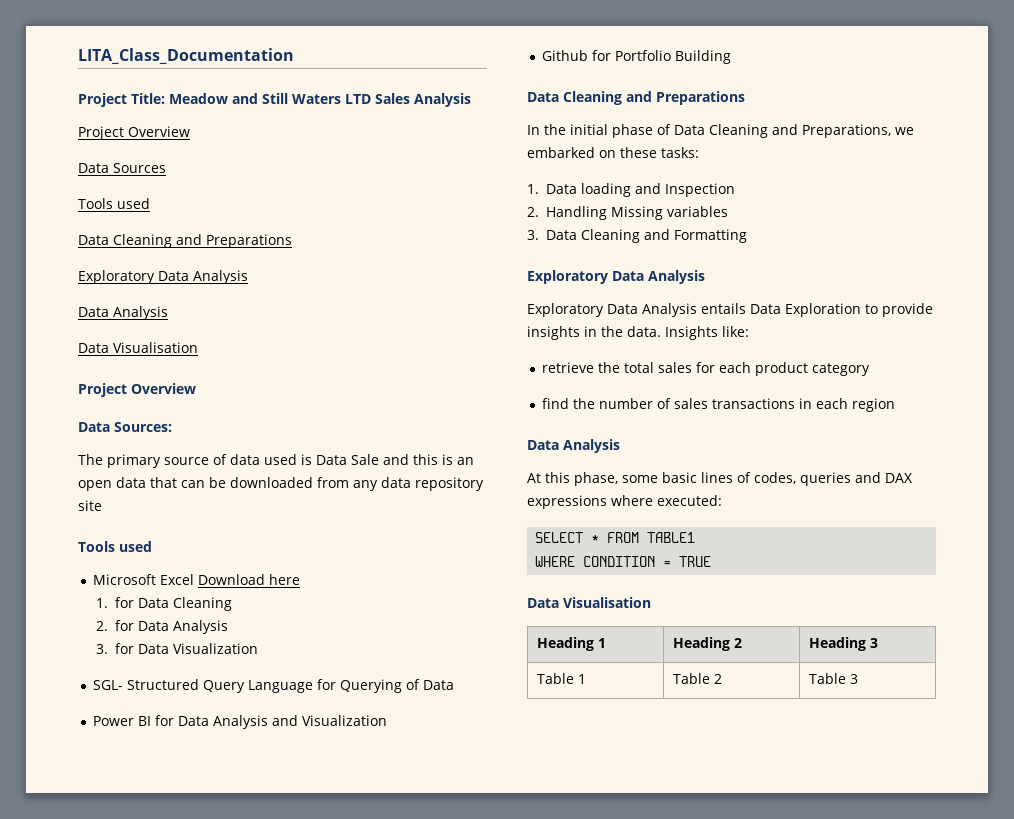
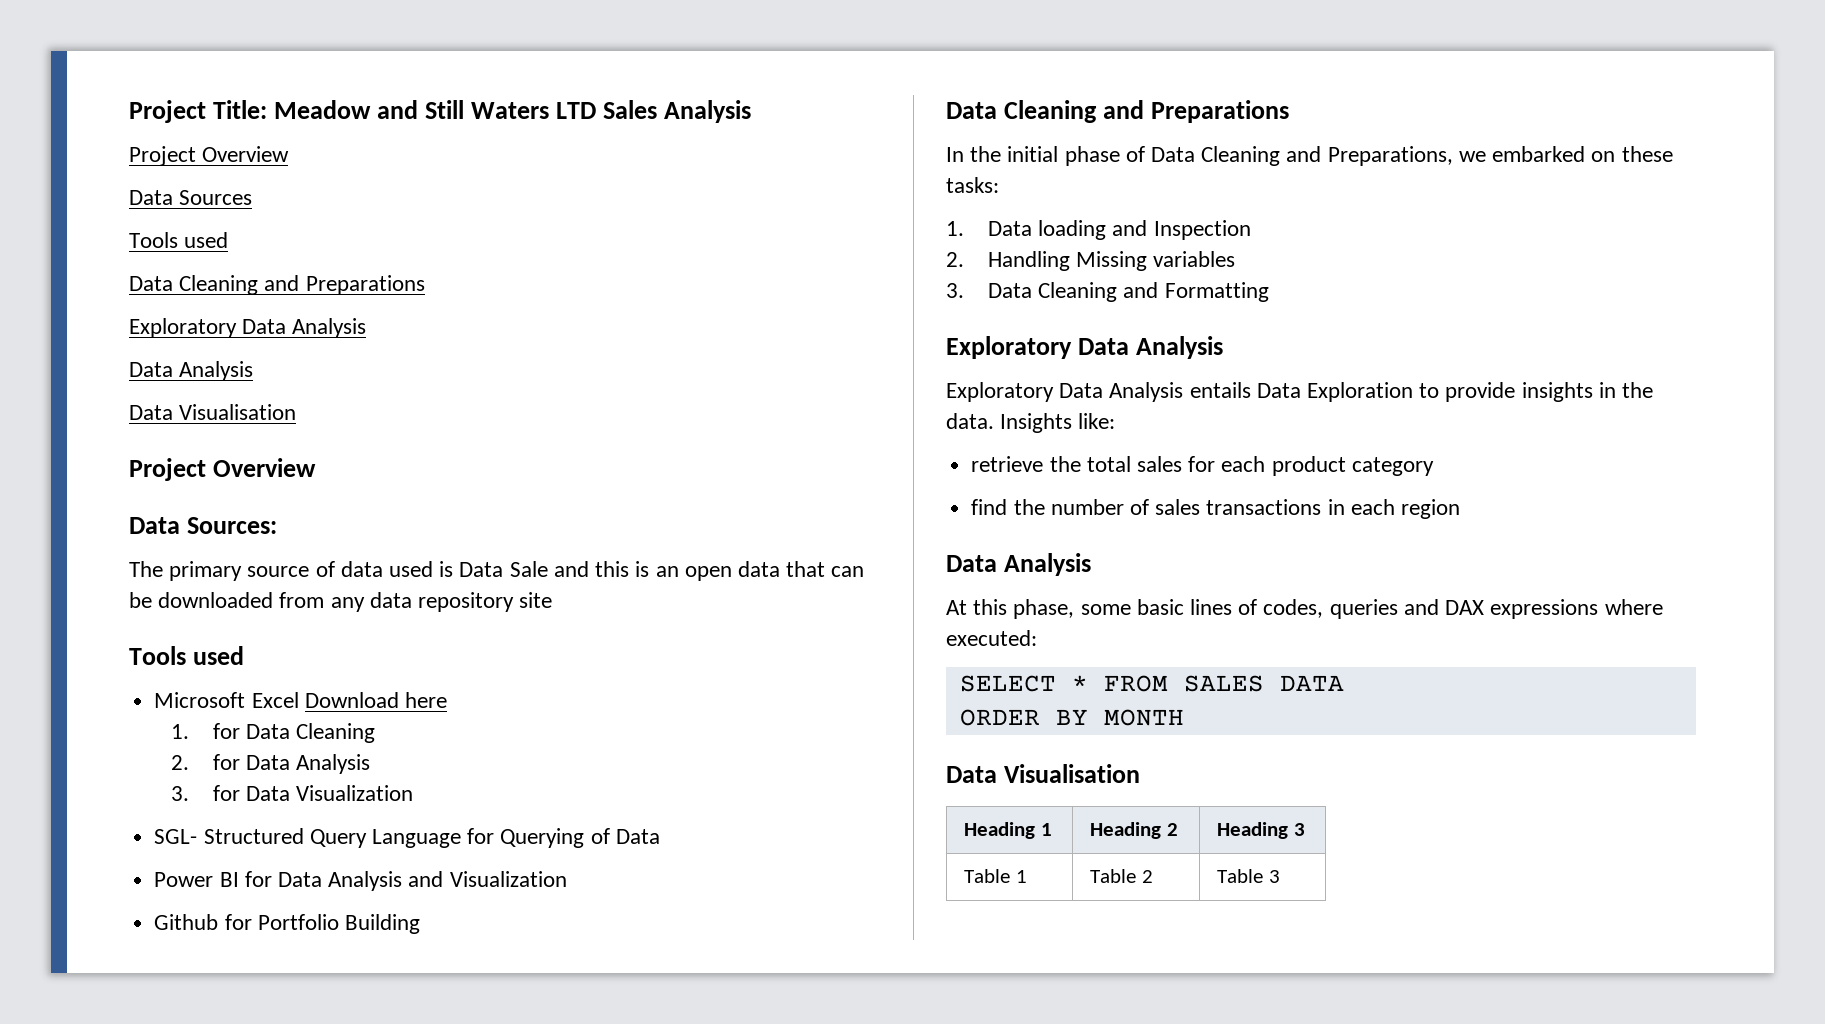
[78,48,294,64] LITA_Class_Documentation // -> (129, 111) none
[647,532,696,543] [535,556,712,567] TABLE1 // WHERE CONDITION = TRUE -> [1183,675,1344,692] [959,709,1184,726] SALES DATA // ORDER BY MONTH

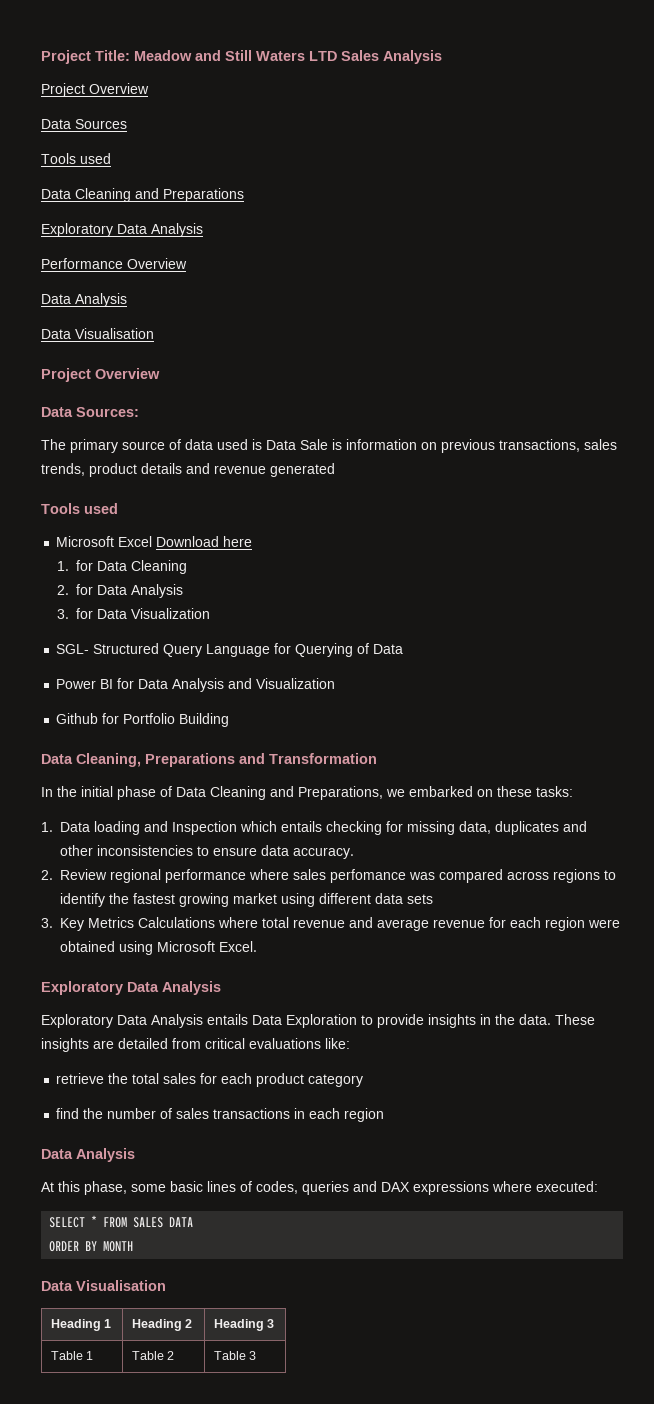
(367, 328) none -> [41,258,187,269] // Performance Overview
[553,561,865,581] [129,592,553,612] and this is an open data that can be downloaded from any data repository site -> [332,439,617,453] [41,463,335,477] is information on previous transactions, sales trends, product details and revenue generated
[1004,100,1290,123] Cleaning and Preparations -> [76,753,377,767] Cleaning, Preparations and Transformation
[946,251,1236,271] [946,282,1269,302] // 2. Handling Missing variables // 3. Data Cleaning and Formatting -> [240,821,587,835] [60,845,354,859] [41,869,616,883] [60,893,433,907] [41,917,620,931] [60,941,257,955] which entails checking for missing data, duplicates and other inconsistencies to ensure data accuracy. // 2. Review regional performance where sales perfomance was compared across regions to identify the fastest growing market using different data sets // 3. Key Metrics Calculations where total revenue and average revenue for each region were obtained using Microsoft Excel.
[1000,413,1073,433] Insights -> [555,1014,595,1025] [41,1038,321,1052] These insights are detailed from critical evaluations

